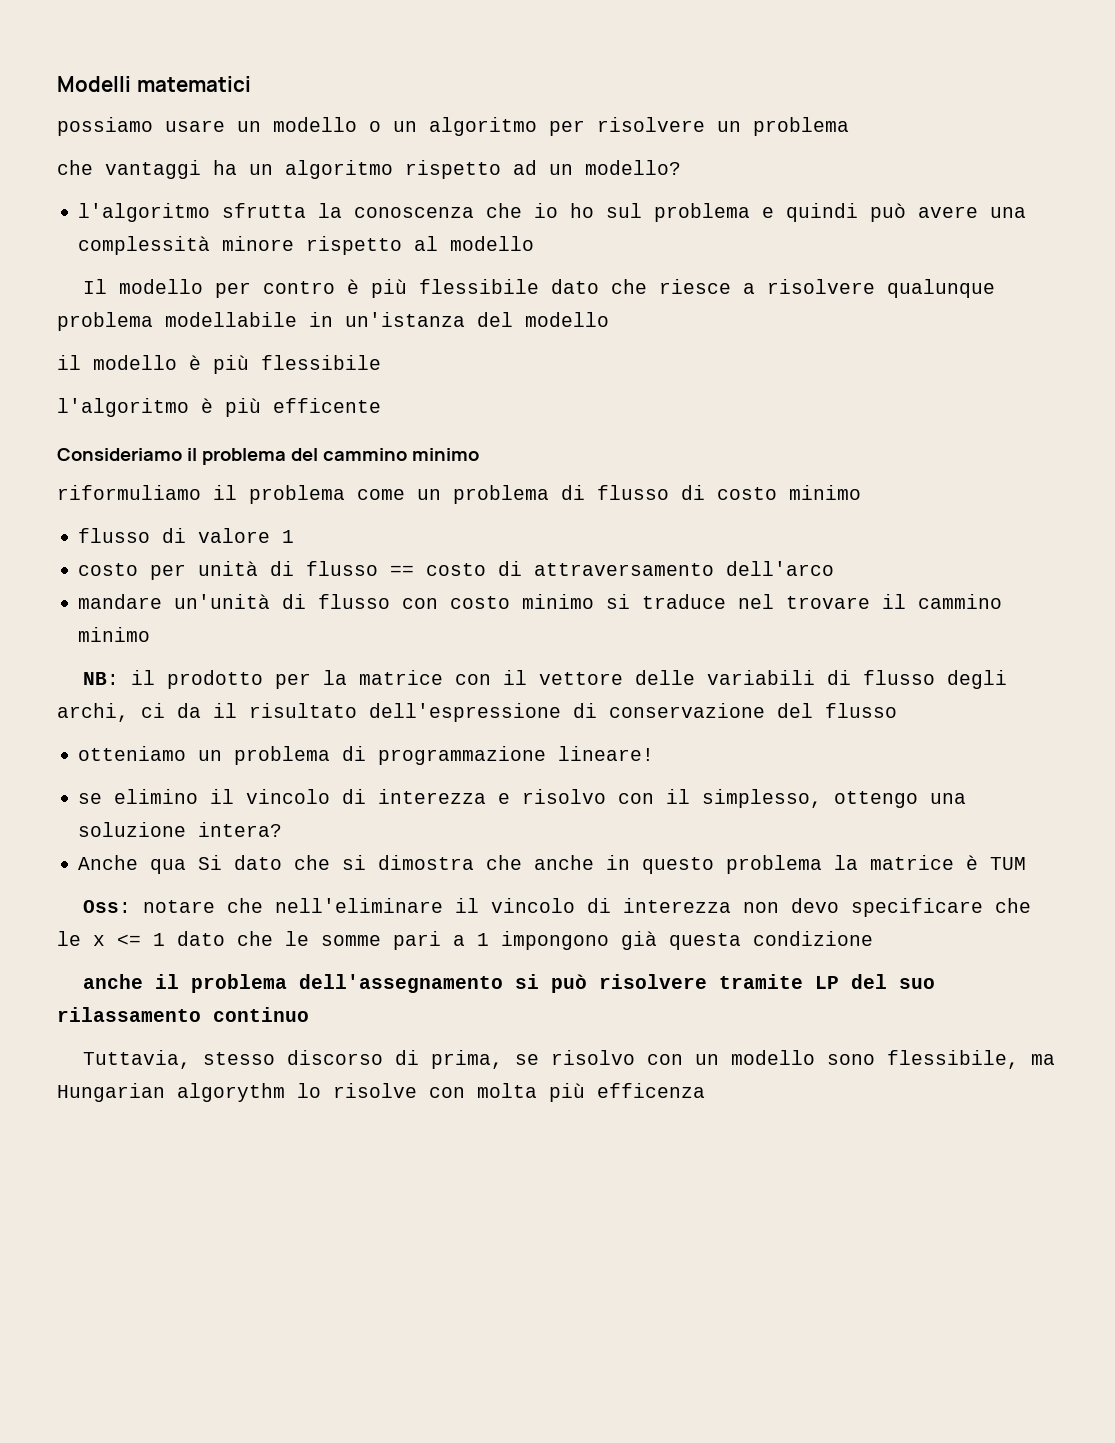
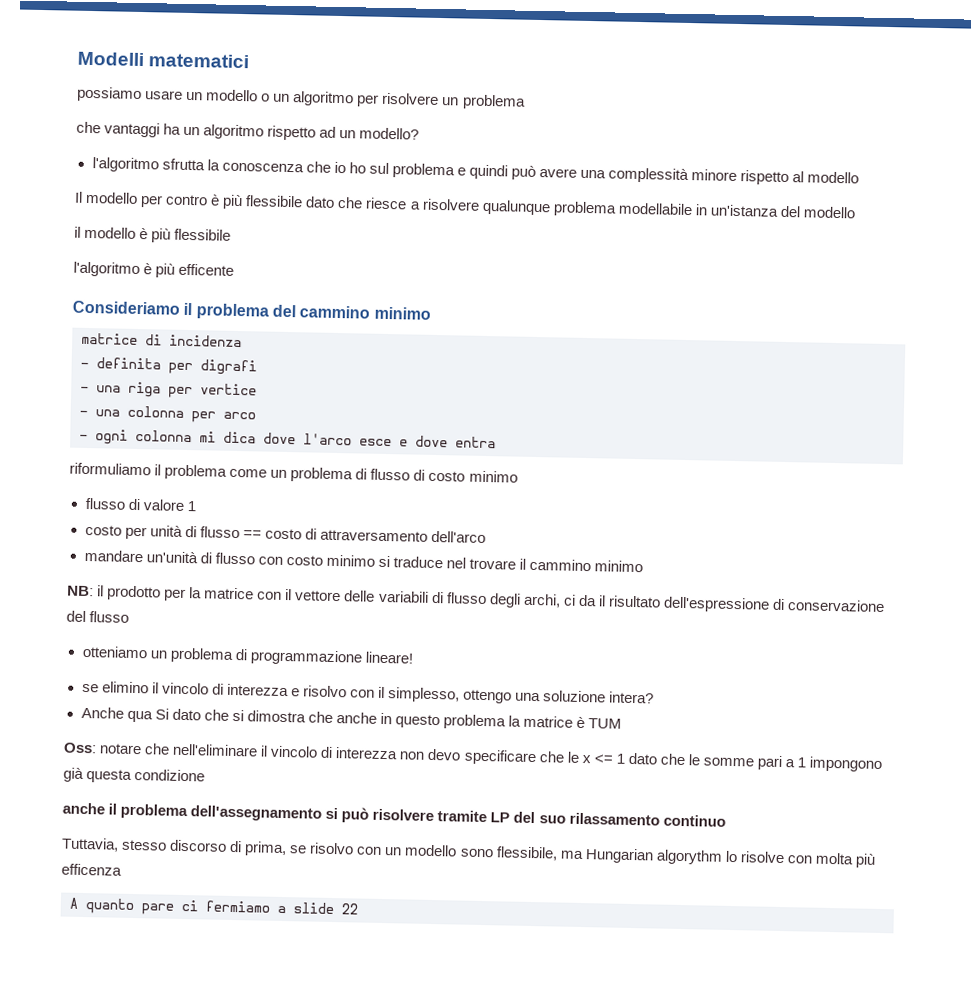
(479, 454) none -> [81,332,242,348] [80,357,257,376] [80,381,257,399] [79,405,256,423] [79,429,496,449] // matrice di incidenza // - definita per digrafi // - una riga per vertice // - una colonna per arco // - ogni colonna mi dica dove l'arco esce e dove entra
(705, 1090) none -> [69,897,358,915] // A quanto pare ci fermiamo a slide 22

